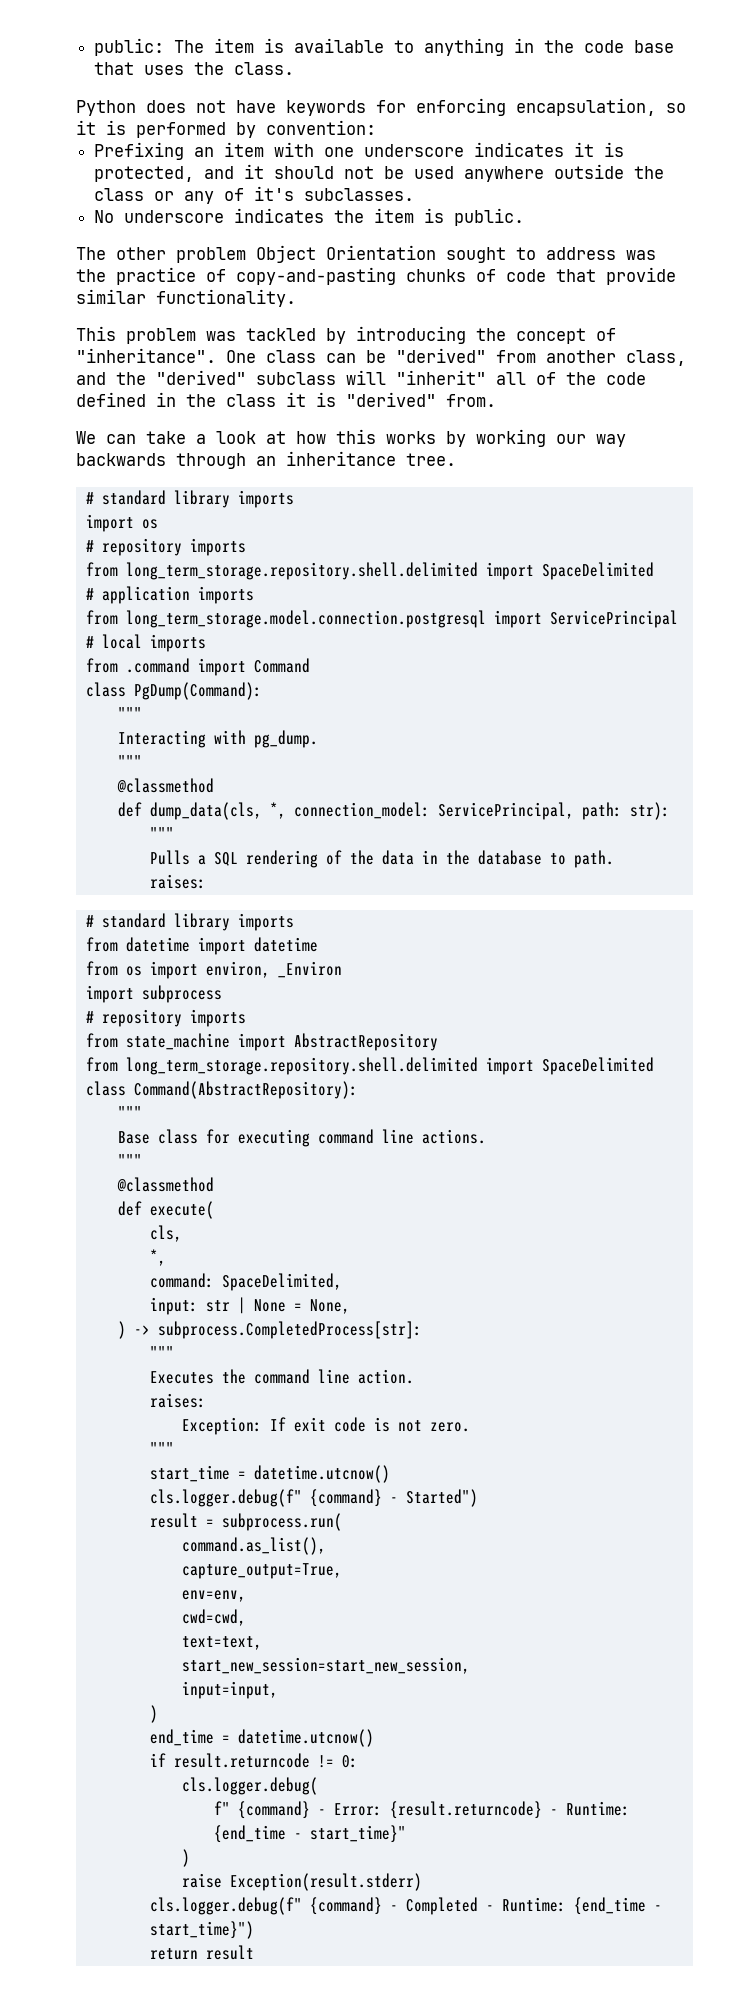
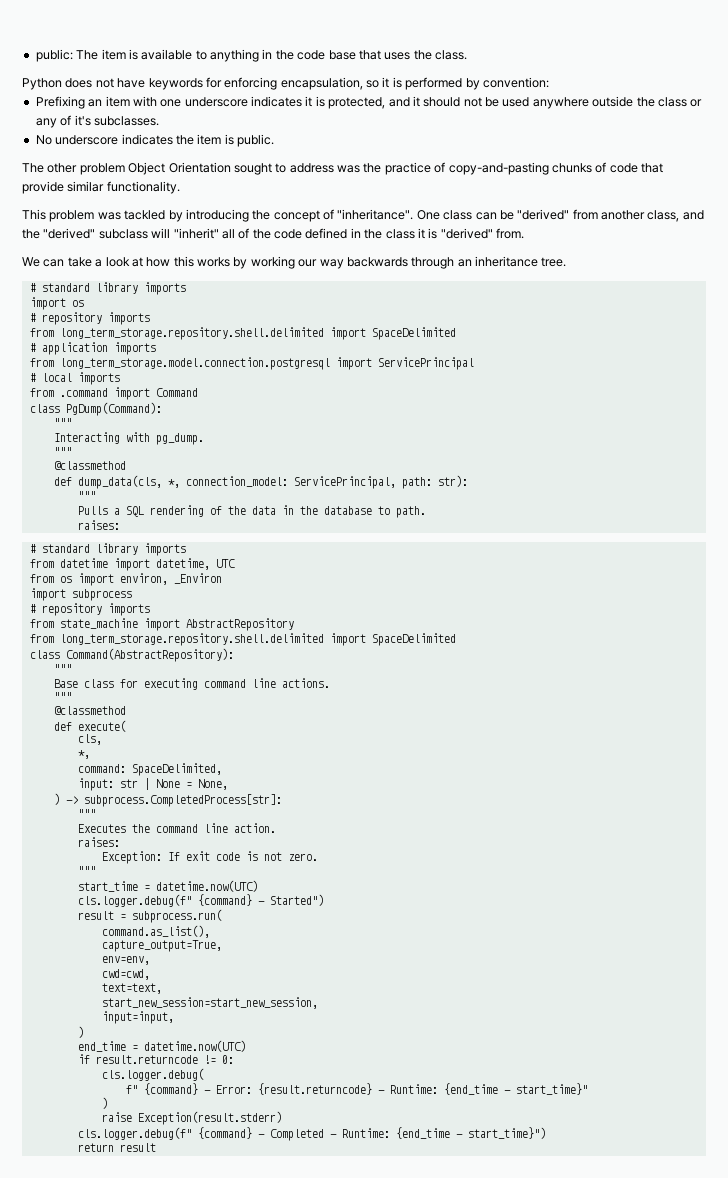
[253,937,318,952] datetime -> [155,558,235,570] datetime, UTC
[253,1465,390,1483] datetime.utcnow() -> [155,880,258,892] datetime.now(UTC)
[237,1729,374,1747] datetime.utcnow() -> [143,1040,246,1052] datetime.now(UTC)

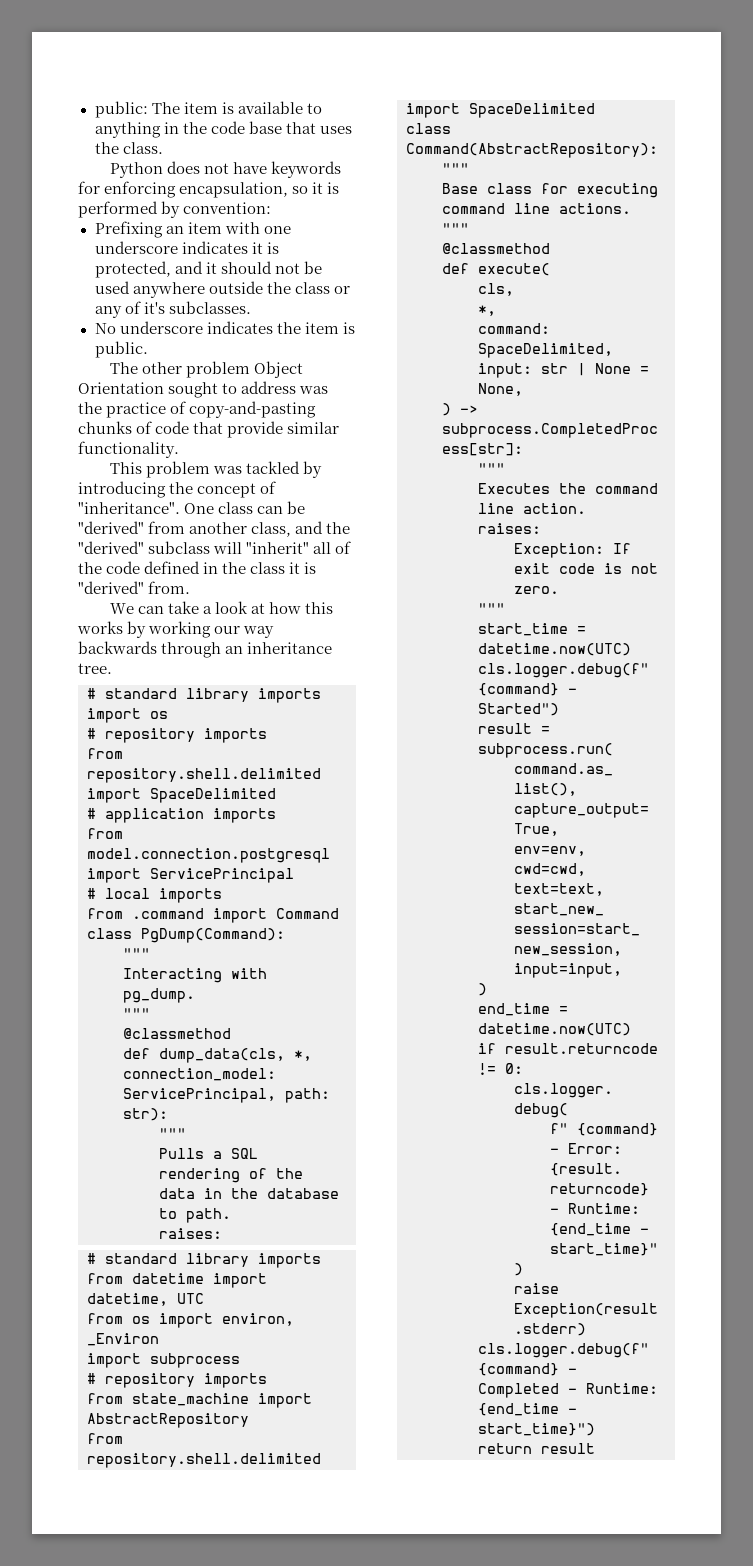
[59,327,324,340] long_term_storage.repository.shell.delimited -> [87,768,321,783] repository.shell.delimited
[59,357,330,370] long_term_storage.model.connection.postgresql -> [87,848,330,863] model.connection.postgresql
[59,633,324,646] long_term_storage.repository.shell.delimited -> [87,1453,321,1468] repository.shell.delimited

